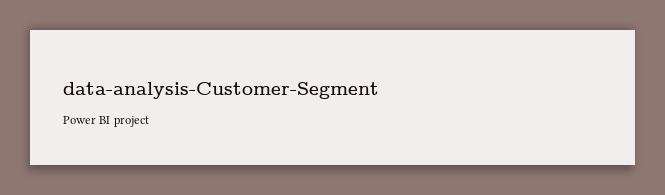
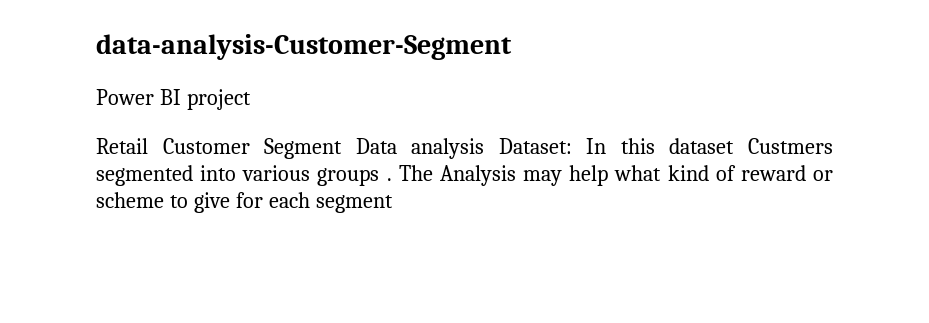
(149, 121) none -> [96,138,833,159] [96,165,833,186] [96,192,393,213] // Retail Customer Segment Data analysis Dataset: In this dataset Custmers segmented into various groups . The Analysis may help what kind of reward or scheme to give for each segment

